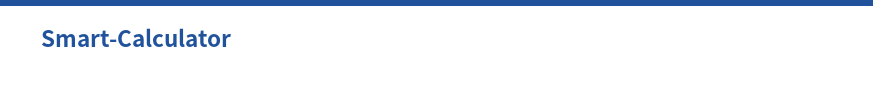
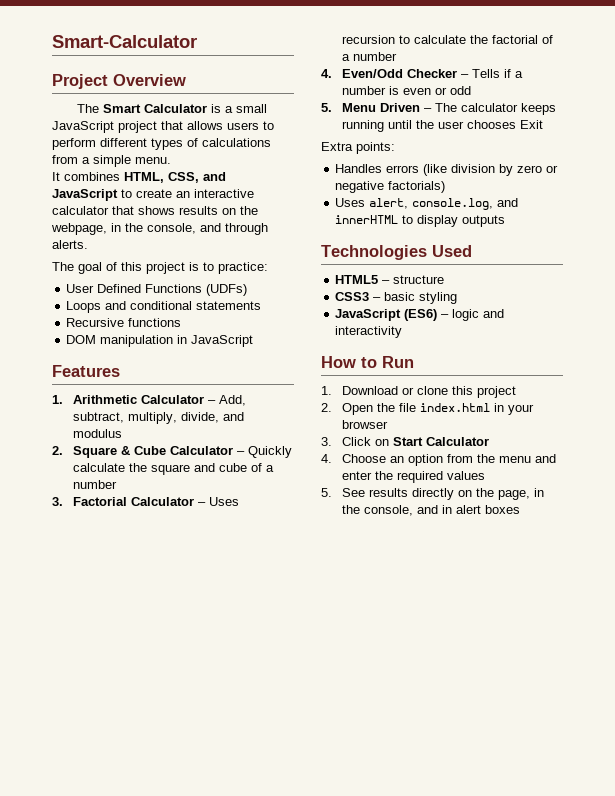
(231, 37) none -> [52,74,186,89] [77,104,268,113] [52,121,274,133] [52,138,271,150] [52,155,171,167] [52,172,226,183] [52,189,254,201] [52,206,258,215] [51,223,268,235] [52,240,88,249] [52,262,268,274] [66,284,248,296] [66,301,262,313] [66,318,182,327] [66,335,254,347] [52,365,120,377] [52,395,246,406] [72,412,244,424] [72,429,122,438] [52,446,292,458] [72,463,274,475] [72,480,117,489] [52,497,239,506] [341,35,553,44] [341,52,397,61] [321,69,523,78] [341,86,471,95] [321,103,556,115] [341,120,543,132] [321,142,395,154] [335,164,559,176] [335,181,446,193] [335,198,519,210] [335,215,506,227] [321,245,472,260] [335,275,445,284] [335,292,458,304] [335,309,505,321] [335,326,403,338] [321,356,414,368] [321,386,516,398] [321,403,534,415] [341,420,388,429] [321,437,489,446] [321,454,556,466] [341,471,485,483] [321,488,544,500] [341,505,520,516] // Project Overview // The Smart Calculator is a small JavaScript project that allows users to perform different types of calculations from a simple menu. // It combines HTML, CSS, and JavaScript to create an interactive calculator that shows results on the webpage, in the console, and through alerts. // The goal of this project is to practice: // User Defined Functions (UDFs) // Loops and conditional statements // Recursive functions // DOM manipulation in JavaScript // Features // 1. Arithmetic Calculator – Add, subtract, multiply, divide, and modulus // 2. Square & Cube Calculator – Quickly calculate the square and cube of a number // 3. Factorial Calculator – Uses recursion to calculate the factorial of a number // 4. Even/Odd Checker – Tells if a number is even or odd // 5. Menu Driven – The calculator keeps running until the user chooses Exit // Extra points: // Handles errors (like division by zero or negative factorials) // Uses alert, console.log, and innerHTML to display outputs // Technologies Used // HTML5 – structure // CSS3 – basic styling // JavaScript (ES6) – logic and interactivity // How to Run // 1. Download or clone this project // 2. Open the file index.html in your browser // 3. Click on Start Calculator // 4. Choose an option from the menu and enter the required values // 5. See results directly on the page, in the console, and in alert boxes

